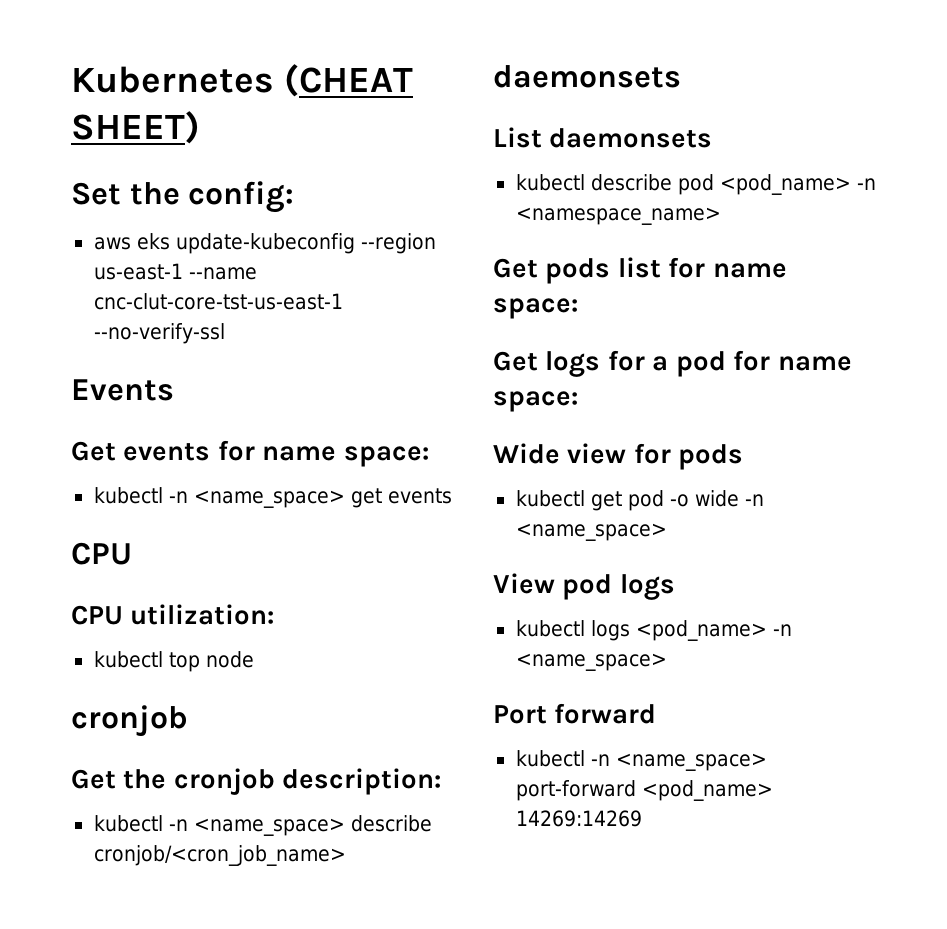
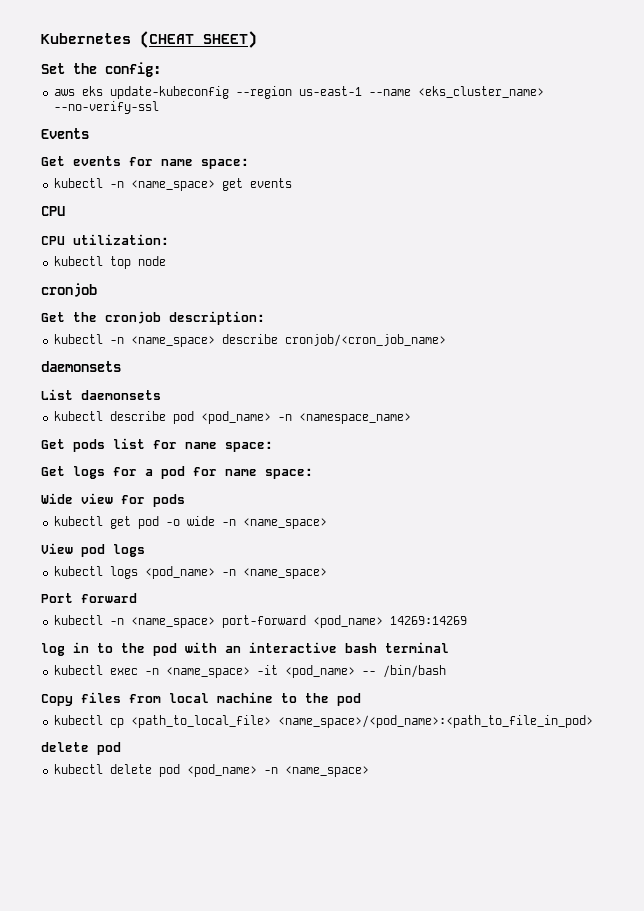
[93,293,343,310] cnc-clut-core-tst-us-east-1 -> [417,86,544,98] <eks_cluster_name>
(642, 818) none -> [41,642,449,656] [53,665,446,678] [41,692,361,706] [53,715,593,728] [41,742,121,755] [53,764,369,777] // log in to the pod with an interactive bash terminal // kubectl exec -n <name_space> -it <pod_name> -- /bin/bash // Copy files from local machine to the pod // kubectl cp <path_to_local_file> <name_space>/<pod_name>:<path_to_file_in_pod> // delete pod // kubectl delete pod <pod_name> -n <name_space>

